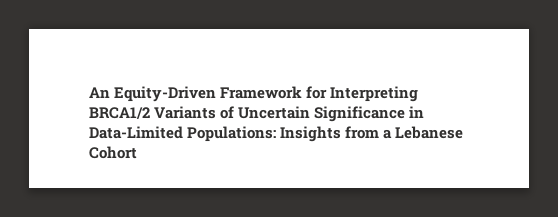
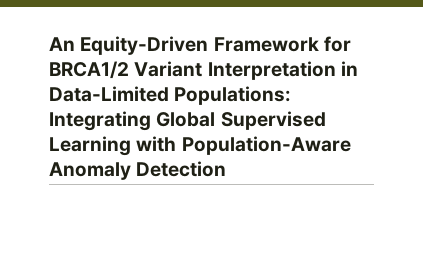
[330,86,419,102] [89,106,425,122] [89,126,464,142] [89,146,137,159] Interpreting BRCA1/2 Variants of Uncertain Significance in Data-Limited Populations: Insights from a Lebanese Cohort -> [49,61,358,80] [49,86,292,105] [49,111,326,131] [49,136,351,156] [49,161,227,180] BRCA1/2 Variant Interpretation in Data-Limited Populations: Integrating Global Supervised Learning with Population-Aware Anomaly Detection

